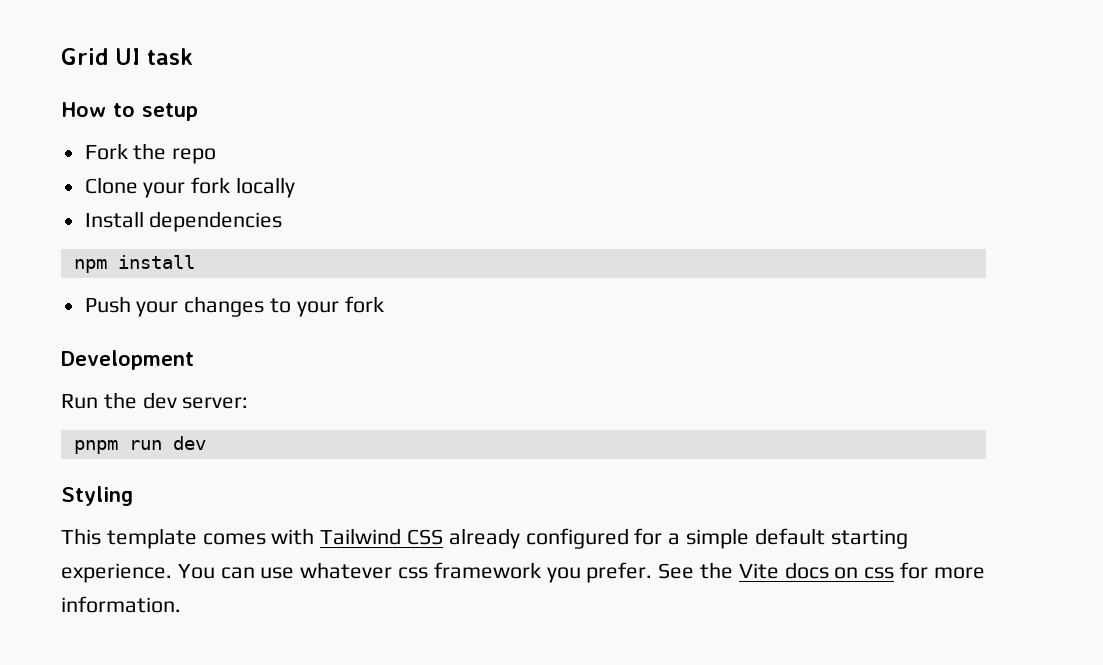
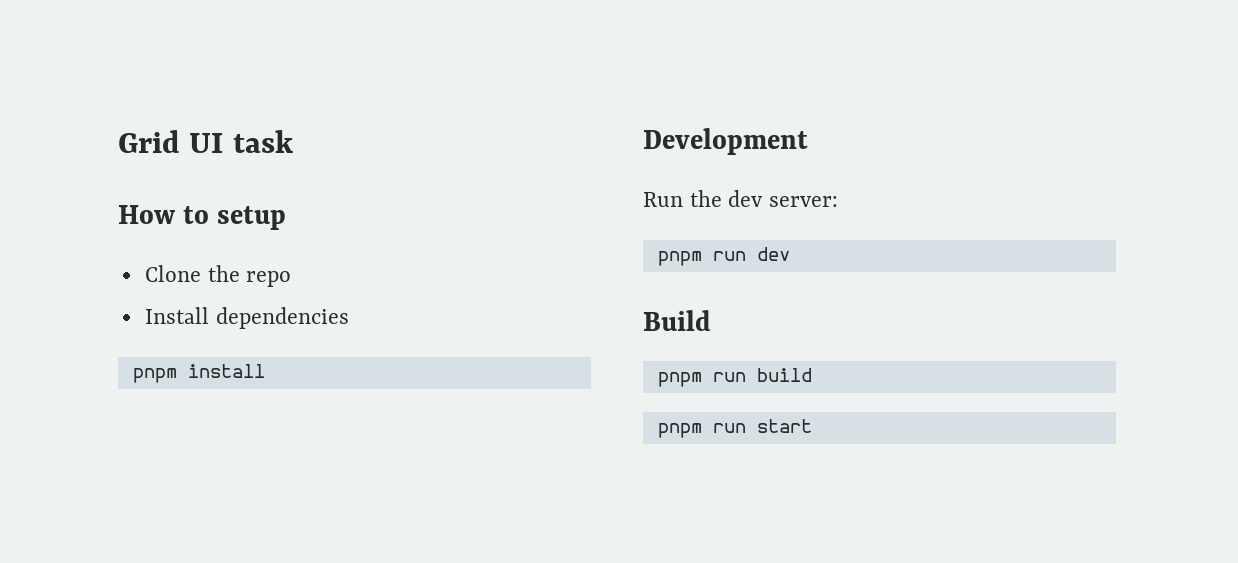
[84,143,128,160] Fork -> [144,265,201,282] Clone
[84,177,296,198] // Clone your fork locally -> (292, 279) none
[73,259,107,273] npm -> [132,368,177,383] pnpm
[84,296,384,317] // Push your changes to your fork -> (265, 371) none
[61,486,133,506] [61,528,908,549] [61,562,985,583] [61,596,181,613] Styling // This template comes with Tailwind CSS already configured for a simple default starting experience. You can use whatever css framework you prefer. See the Vite docs on css for more information. -> [643,310,711,331] [657,368,812,387] [657,419,812,438] Build // pnpm run build // pnpm run start

